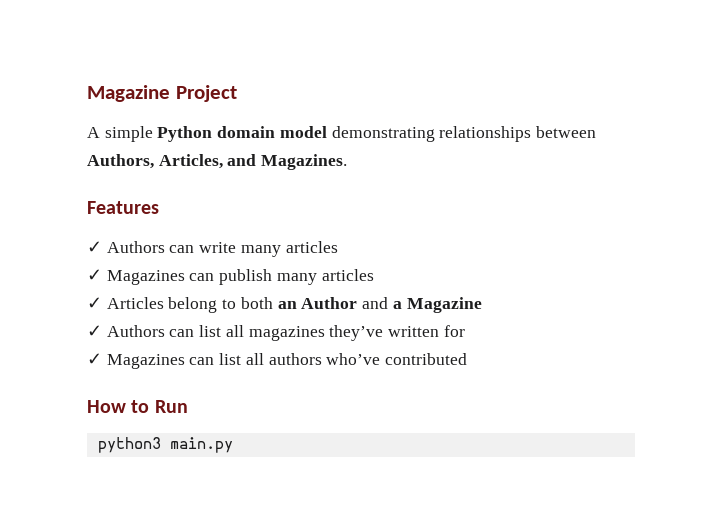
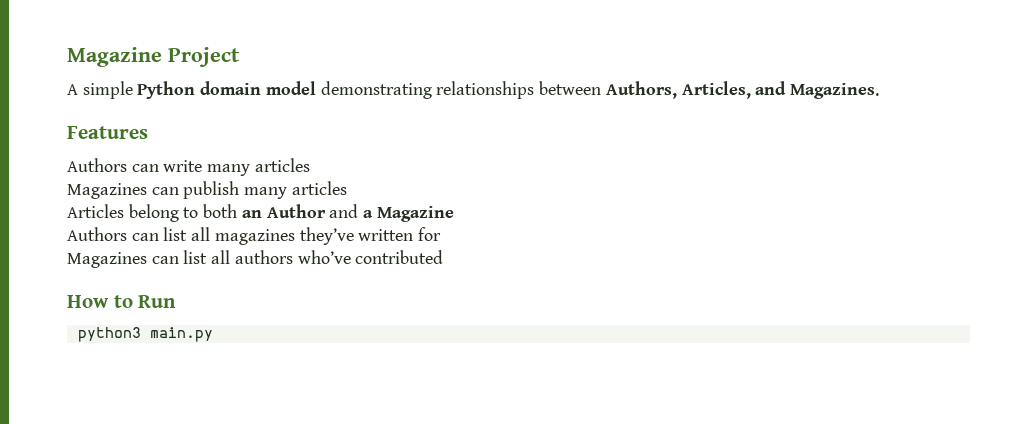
[87,241,102,253] ✓ -> (148, 132) none
[87,269,102,281] ✓ -> (310, 165) none
[87,297,102,309] ✓ -> (347, 188) none
[87,325,102,337] ✓ -> (454, 214) none
[87,353,102,365] ✓ -> (442, 234) none

